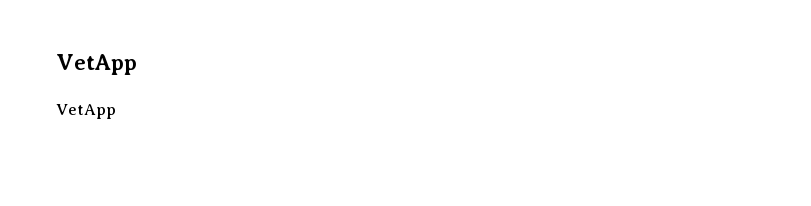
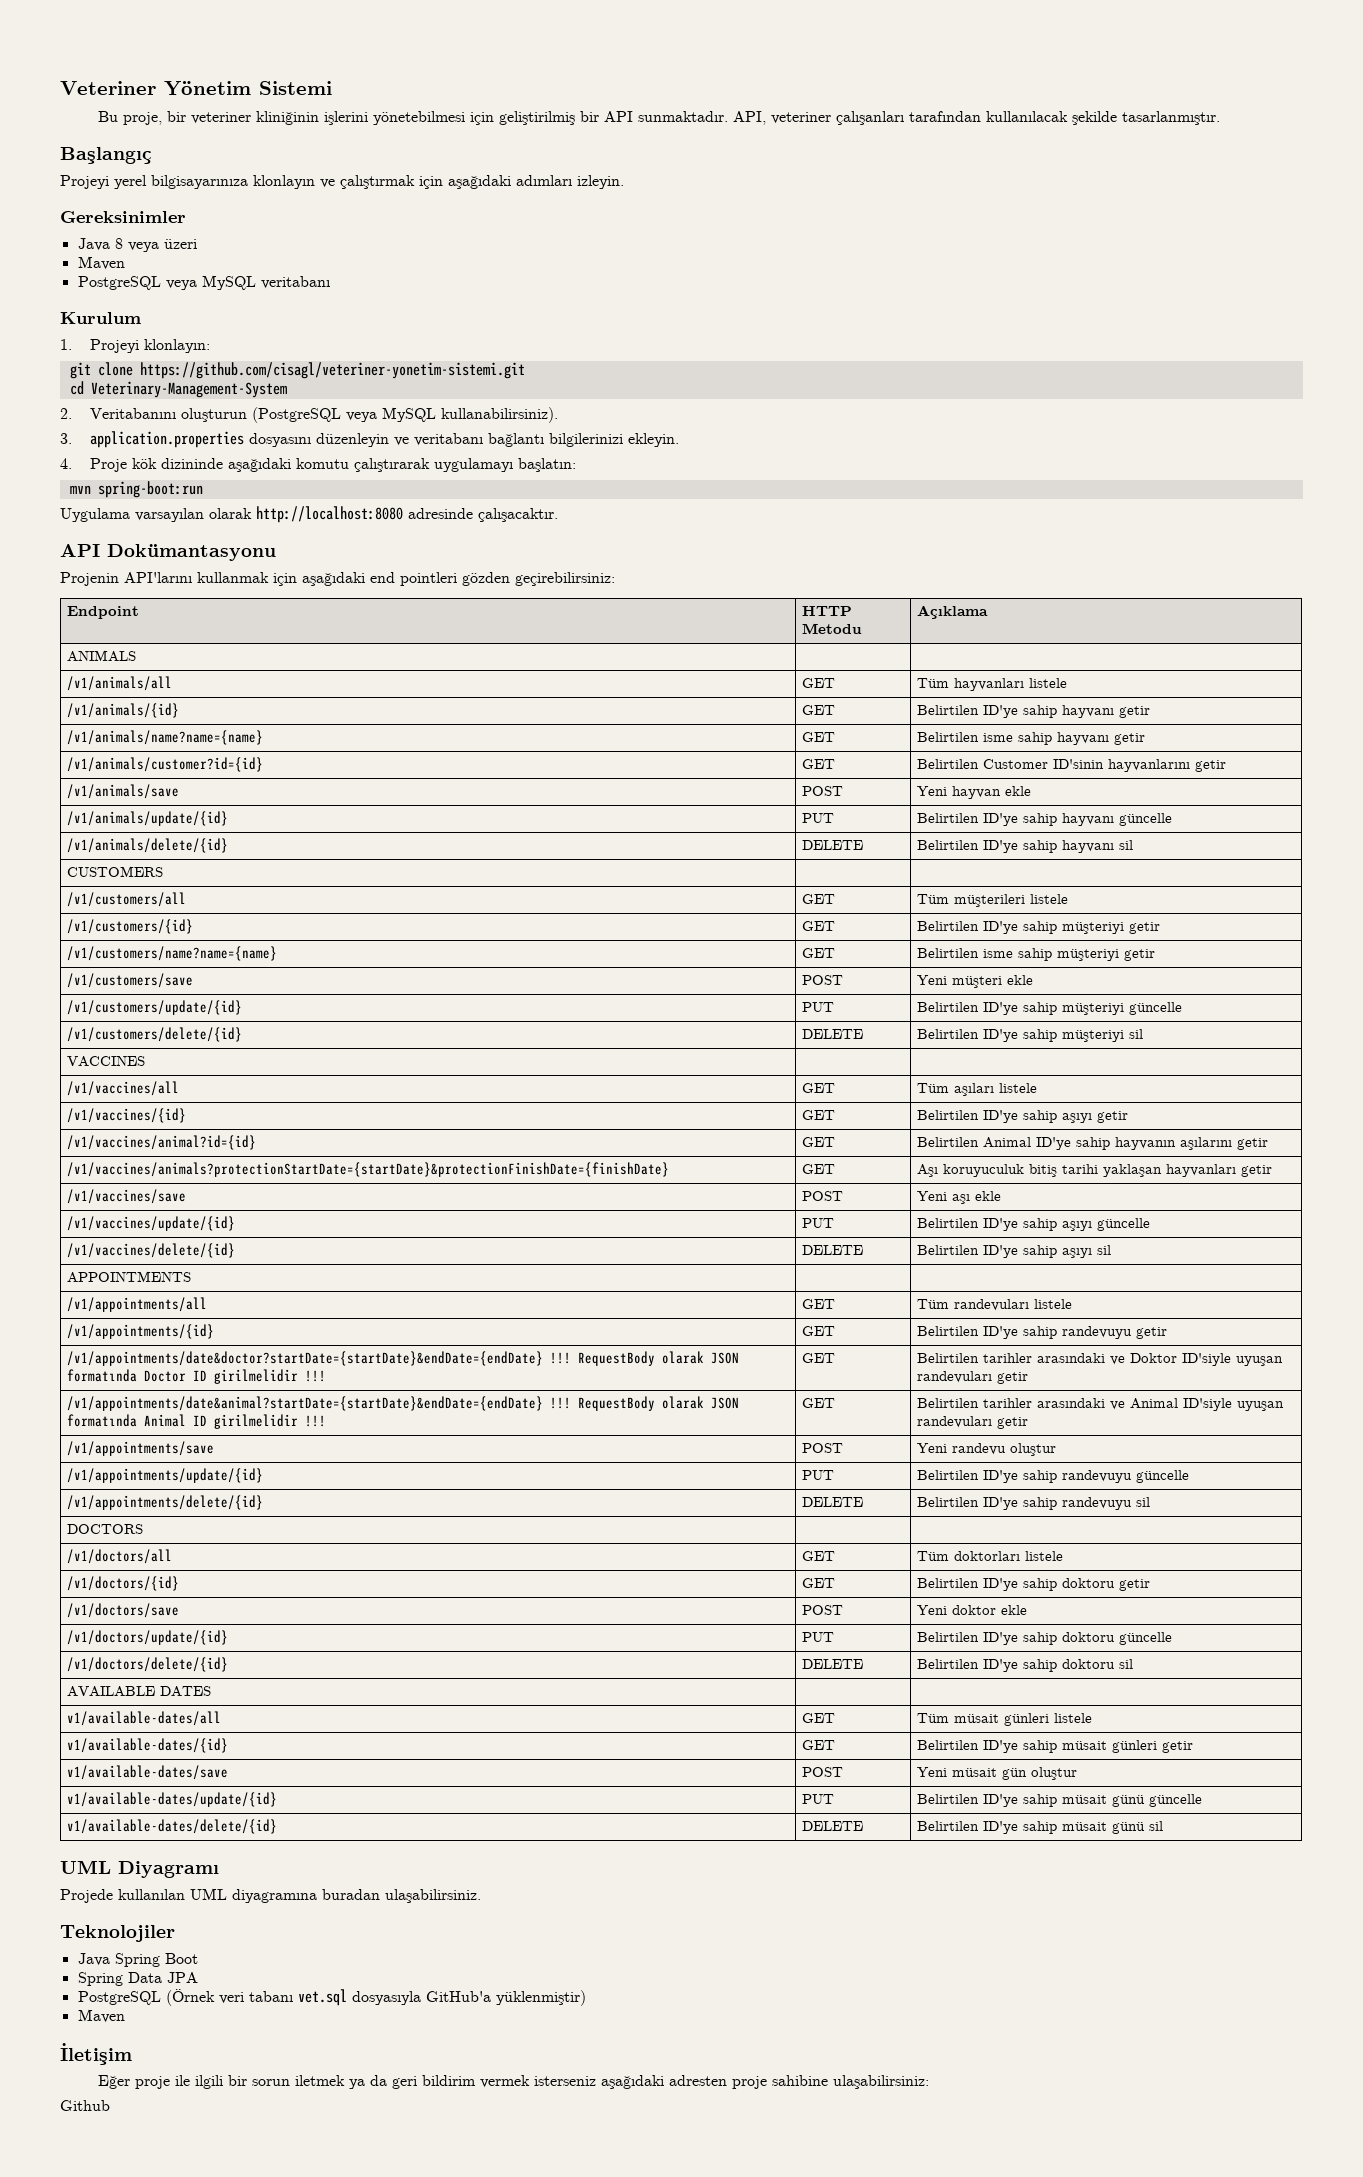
[56,54,137,75] [56,104,116,119] VetApp // VetApp -> [60,81,332,96] [97,111,1220,125] [60,147,152,164] [60,175,624,189] [60,211,186,223] [77,238,197,252] [77,256,125,270] [77,275,330,290] [60,312,141,324] [60,339,211,353] [69,362,525,379] [69,381,287,398] [60,407,559,423] [60,431,680,448] [60,458,577,472] [69,481,203,498] [60,506,558,523] [60,544,276,561] [60,572,615,586] [67,606,140,619] [802,606,853,616] [802,623,863,634] [917,605,989,619] [67,650,137,662] [67,676,173,691] [802,678,836,688] [917,678,1068,691] [67,703,180,718] [802,705,836,715] [917,705,1151,718] [67,730,264,745] [802,732,836,742] [917,732,1146,745] [67,757,264,772] [802,759,836,769] [917,759,1227,772] [67,784,180,799] [802,786,844,796] [917,786,1032,799] [67,811,229,826] [802,813,835,823] [917,813,1173,826] [67,838,229,853] [802,840,864,850] [917,840,1134,853] [67,866,164,877] [67,892,187,907] [802,894,836,904] [917,894,1069,907] [67,919,194,934] [802,921,836,931] [917,921,1161,934] [67,946,278,961] [802,948,836,958] [917,948,1156,961] [67,973,194,988] [802,975,844,985] [917,975,1034,988] [67,1000,243,1015] [802,1002,835,1012] [917,1002,1183,1015] [67,1027,243,1042] [802,1029,864,1039] [917,1029,1144,1042] [67,1055,146,1067] [67,1081,180,1096] [802,1083,836,1093] [917,1083,1038,1096] [67,1108,187,1123] [802,1110,836,1120] [917,1110,1129,1123] [67,1135,257,1150] [802,1137,836,1147] [917,1137,1269,1150] [67,1162,670,1177] [802,1164,836,1174] [917,1164,1273,1177] [67,1189,187,1204] [802,1191,844,1201] [917,1191,1002,1204] [67,1216,236,1231] [802,1218,835,1228] [917,1218,1151,1231] [67,1243,236,1258] [802,1245,864,1255] [917,1245,1112,1258] [67,1271,192,1283] [67,1297,208,1312] [802,1299,836,1309] [917,1299,1073,1311] [67,1324,215,1339] [802,1326,836,1336] [917,1326,1168,1339] [67,1351,740,1366] [67,1369,327,1384] [802,1353,836,1363] [917,1353,1284,1366] [917,1371,1029,1384] [67,1396,740,1411] [67,1414,327,1429] [802,1398,836,1408] [917,1398,1285,1411] [917,1416,1029,1429] [67,1441,215,1456] [802,1443,844,1453] [917,1443,1057,1456] [67,1468,264,1483] [802,1470,835,1480] [917,1470,1190,1483] [67,1495,264,1510] [802,1497,864,1507] [917,1497,1151,1510] [67,1524,144,1534] [67,1549,173,1564] [802,1551,836,1561] [917,1551,1064,1561] [67,1576,180,1591] [802,1578,836,1588] [917,1578,1151,1591] [67,1603,180,1618] [802,1605,844,1615] [917,1605,1028,1615] [67,1630,229,1645] [802,1632,835,1642] [917,1632,1173,1645] [67,1657,229,1672] [802,1659,864,1669] [917,1659,1134,1672] [67,1686,212,1697] [67,1711,222,1726] [802,1713,836,1723] [917,1713,1093,1726] [67,1738,229,1753] [802,1740,836,1750] [917,1740,1194,1753] [67,1765,229,1780] [802,1767,844,1777] [917,1767,1078,1780] [67,1792,278,1807] [802,1794,835,1804] [917,1794,1203,1807] [67,1819,278,1834] [802,1821,864,1831] [917,1821,1164,1834] [60,1860,219,1878] [60,1888,481,1903] [60,1925,175,1942] [77,1953,198,1967] [77,1972,198,1986] [77,1989,586,2006] [77,2009,125,2023] [60,2043,132,2065] [97,2075,929,2089] [60,2100,110,2111] Veteriner Yönetim Sistemi // Bu proje, bir veteriner kliniğinin işlerini yönetebilmesi için geliştirilmiş bir API sunmaktadır. API, veteriner çalışanları tarafından kullanılacak şekilde tasarlanmıştır. // Başlangıç // Projeyi yerel bilgisayarınıza klonlayın ve çalıştırmak için aşağıdaki adımları izleyin. // Gereksinimler // Java 8 veya üzeri // Maven // PostgreSQL veya MySQL veritabanı // Kurulum // 1. Projeyi klonlayın: // git clone https://github.com/cisagl/veteriner-yonetim-sistemi.git // cd Veterinary-Management-System // 2. Veritabanını oluşturun (PostgreSQL veya MySQL kullanabilirsiniz). // 3. application.properties dosyasını düzenleyin ve veritabanı bağlantı bilgilerinizi ekleyin. // 4. Proje kök dizininde aşağıdaki komutu çalıştırarak uygulamayı başlatın: // mvn spring-boot:run // Uygulama varsayılan olarak http://localhost:8080 adresinde çalışacaktır. // API Dokümantasyonu // Projenin API'larını kullanmak için aşağıdaki end pointleri gözden geçirebilirsiniz: // Endpoint | HTTP Metodu | Açıklama // ANIMALS | | // /v1/animals/all | GET | Tüm hayvanları listele // /v1/animals/{id} | GET | Belirtilen ID'ye sahip hayvanı getir // /v1/animals/name?name={name} | GET | Belirtilen isme sahip hayvanı getir // /v1/animals/customer?id={id} | GET | Belirtilen Customer ID'sinin hayvanlarını getir // /v1/animals/save | POST | Yeni hayvan ekle // /v1/animals/update/{id} | PUT | Belirtilen ID'ye sahip hayvanı güncelle // /v1/animals/delete/{id} | DELETE | Belirtilen ID'ye sahip hayvanı sil // CUSTOMERS | | // /v1/customers/all | GET | Tüm müşterileri listele // /v1/customers/{id} | GET | Belirtilen ID'ye sahip müşteriyi getir // /v1/customers/name?name={name} | GET | Belirtilen isme sahip müşteriyi getir // /v1/customers/save | POST | Yeni müşteri ekle // /v1/customers/update/{id} | PUT | Belirtilen ID'ye sahip müşteriyi güncelle // /v1/customers/delete/{id} | DELETE | Belirtilen ID'ye sahip müşteriyi sil // VACCINES | | // /v1/vaccines/all | GET | Tüm aşıları listele // /v1/vaccines/{id} | GET | Belirtilen ID'ye sahip aşıyı getir // /v1/vaccines/animal?id={id} | GET | Belirtilen Animal ID'ye sahip hayvanın aşılarını getir // /v1/vaccines/animals?protectionStartDate={startDate}&protectionFinishDate={finishDate} | GET | Aşı koruyuculuk bitiş tarihi yaklaşan hayvanları getir // /v1/vaccines/save | POST | Yeni aşı ekle // /v1/vaccines/update/{id} | PUT | Belirtilen ID'ye sahip aşıyı güncelle // /v1/vaccines/delete/{id} | DELETE | Belirtilen ID'ye sahip aşıyı sil // APPOINTMENTS | | // /v1/appointments/all | GET | Tüm randevuları listele // /v1/appointments/{id} | GET | Belirtilen ID'ye sahip randevuyu getir // /v1/appointments/date&doctor?startDate={startDate}&endDate={endDate} !!! RequestBody olarak JSON formatında Doctor ID girilmelidir !!! | GET | Belirtilen tarihler arasındaki ve Doktor ID'siyle uyuşan randevuları getir // /v1/appointments/date&animal?startDate={startDate}&endDate={endDate} !!! RequestBody olarak JSON formatında Animal ID girilmelidir !!! | GET | Belirtilen tarihler arasındaki ve Animal ID'siyle uyuşan randevuları getir // /v1/appointments/save | POST | Yeni randevu oluştur // /v1/appointments/update/{id} | PUT | Belirtilen ID'ye sahip randevuyu güncelle // /v1/appointments/delete/{id} | DELETE | Belirtilen ID'ye sahip randevuyu sil // DOCTORS | | // /v1/doctors/all | GET | Tüm doktorları listele // /v1/doctors/{id} | GET | Belirtilen ID'ye sahip doktoru getir // /v1/doctors/save | POST | Yeni doktor ekle // /v1/doctors/update/{id} | PUT | Belirtilen ID'ye sahip doktoru güncelle // /v1/doctors/delete/{id} | DELETE | Belirtilen ID'ye sahip doktoru sil // AVAILABLE DATES | | // v1/available-dates/all | GET | Tüm müsait günleri listele // v1/available-dates/{id} | GET | Belirtilen ID'ye sahip müsait günleri getir // v1/available-dates/save | POST | Yeni müsait gün oluştur // v1/available-dates/update/{id} | PUT | Belirtilen ID'ye sahip müsait günü güncelle // v1/available-dates/delete/{id} | DELETE | Belirtilen ID'ye sahip müsait günü sil // UML Diyagramı // Projede kullanılan UML diyagramına buradan ulaşabilirsiniz. // Teknolojiler // Java Spring Boot // Spring Data JPA // PostgreSQL (Örnek veri tabanı vet.sql dosyasıyla GitHub'a yüklenmiştir) // Maven // İletişim // Eğer proje ile ilgili bir sorun iletmek ya da geri bildirim vermek isterseniz aşağıdaki adresten proje sahibine ulaşabilirsiniz: // Github

